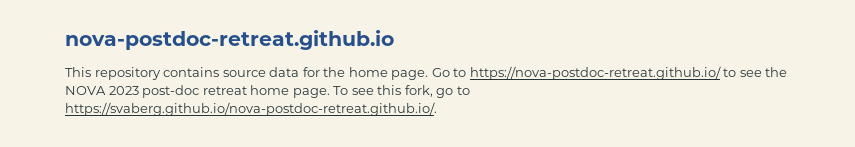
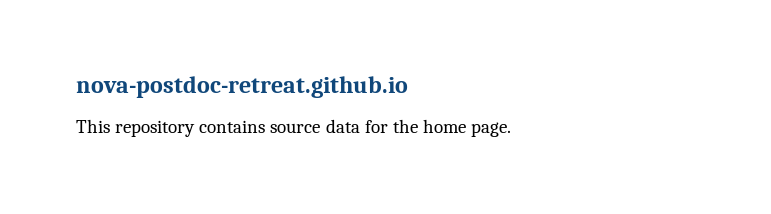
[431,66,788,80] [65,85,470,98] [65,102,437,116] Go to https://nova-postdoc-retreat.github.io/ to see the NOVA 2023 post-doc retreat home page. To see this fork, go to https://svaberg.github.io/nova-postdoc-retreat.github.io/. -> (512, 129) none

